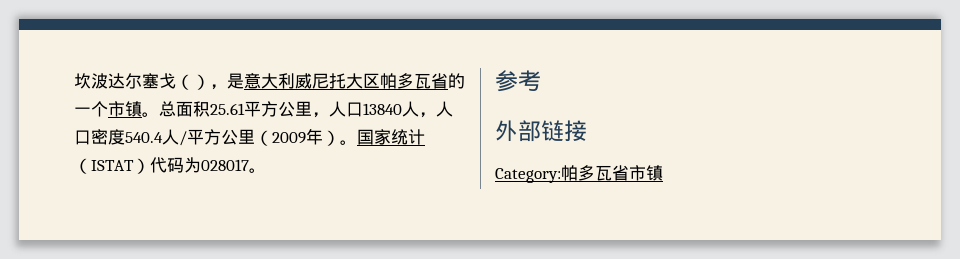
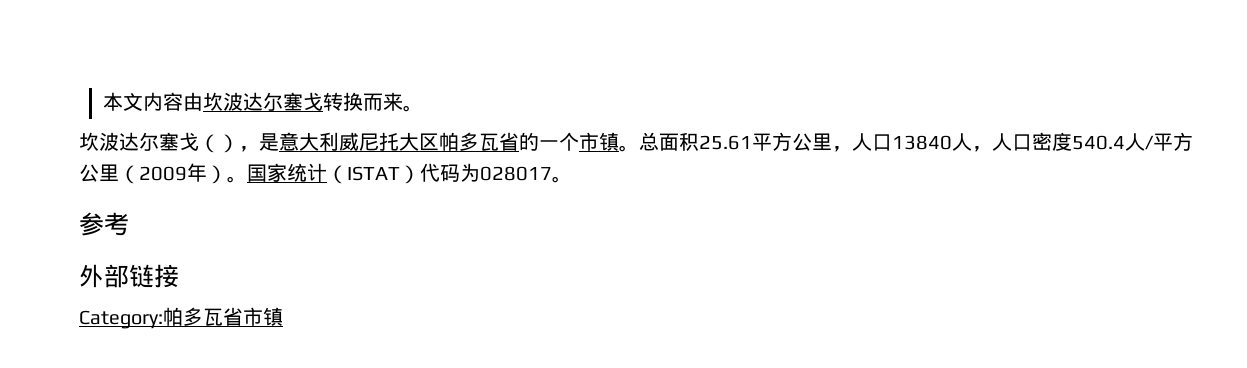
(74, 81) none -> [102,92,423,112] 本文内容由坎波达尔塞戈转换而来。 //

